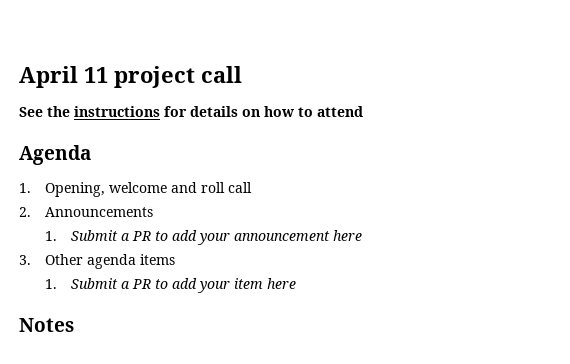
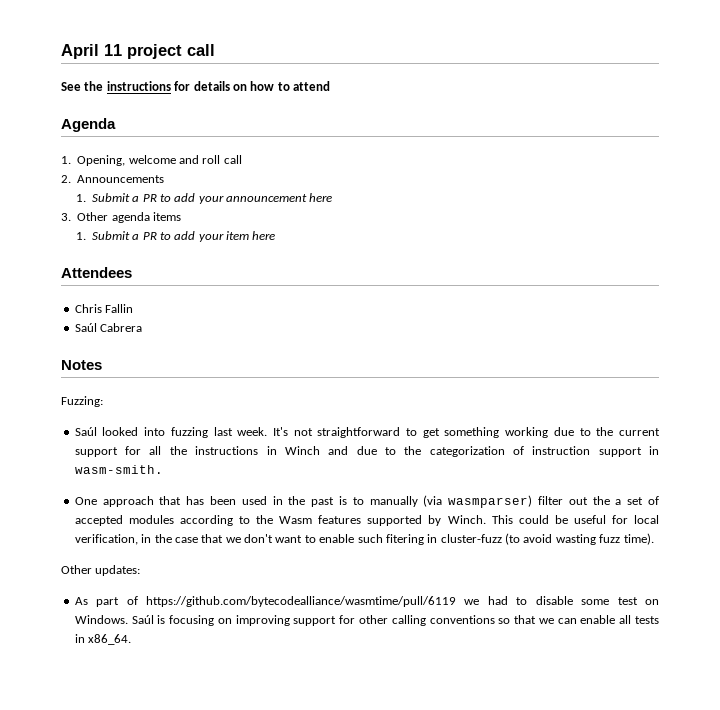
[19,318,74,332] Notes -> [61,267,132,278] [74,304,134,313] [74,323,143,332] [61,360,102,370] [61,396,103,407] [74,427,660,438] [74,446,660,457] [74,465,163,474] [74,495,659,508] [74,515,659,526] [74,533,654,545] [61,565,141,576] [74,596,659,607] [74,615,659,626] [74,634,132,645] Attendees // Chris Fallin // Saúl Cabrera // Notes // Fuzzing: // Saúl looked into fuzzing last week. It's not straightforward to get something working due to the current support for all the instructions in Winch and due to the categorization of instruction support in wasm-smith. // One approach that has been used in the past is to manually (via wasmparser) filter out the a set of accepted modules according to the Wasm features supported by Winch. This could be useful for local verification, in the case that we don't want to enable such fitering in cluster-fuzz (to avoid wasting fuzz time). // Other updates: // As part of https://github.com/bytecodealliance/wasmtime/pull/6119 we had to disable some test on Windows. Saúl is focusing on improving support for other calling conventions so that we can enable all tests in x86_64.

